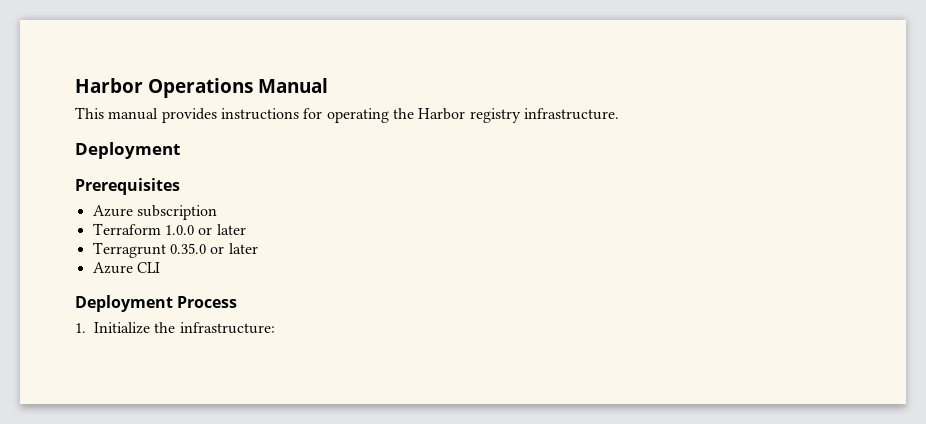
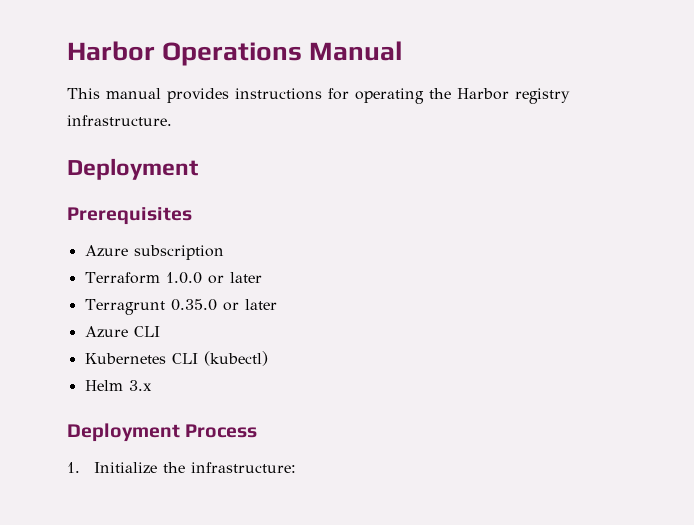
(160, 267) none -> [84,351,268,366] [84,380,152,391] // Kubernetes CLI (kubectl) // Helm 3.x

